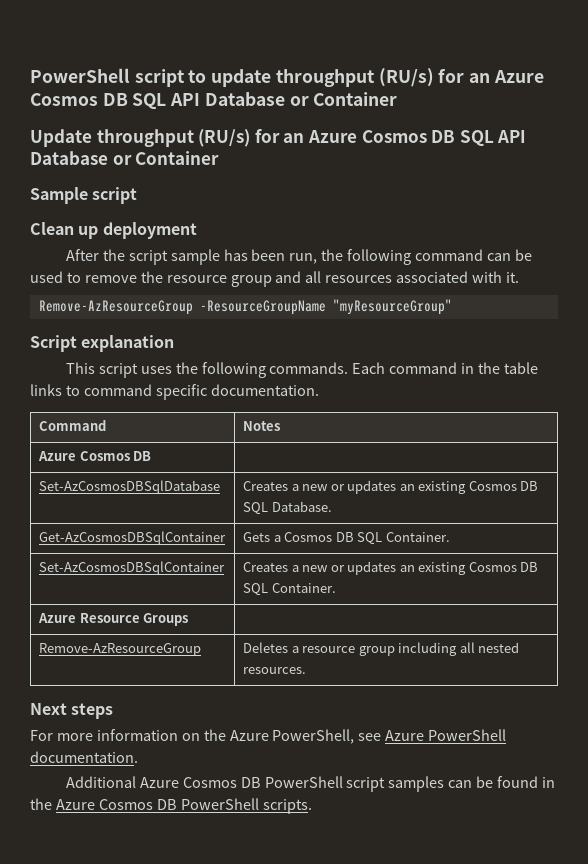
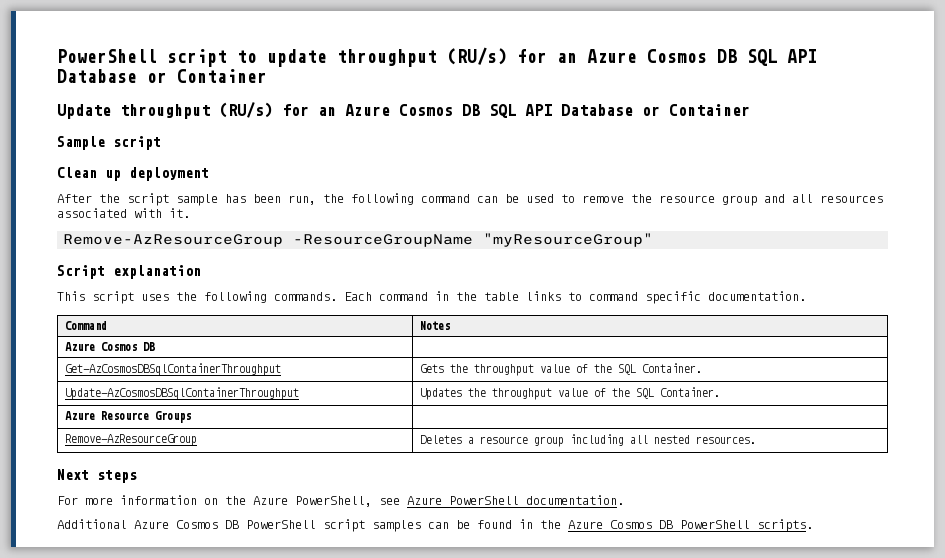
[39,480,221,494] [243,480,539,494] [243,501,332,515] [39,531,227,545] [243,532,450,545] [39,561,226,575] [243,561,539,575] Set-AzCosmosDBSqlDatabase | Creates a new or updates an existing Cosmos DB SQL Database. // Get-AzCosmosDBSqlContainer | Gets a Cosmos DB SQL Container. // Set-AzCosmosDBSqlContainer | Creates a new or updates an existing Cosmos DB -> [64,363,281,376] [419,363,702,376] [64,387,299,400] [419,388,630,400] Get-AzCosmosDBSqlContainerThroughput | Gets the throughput value of the SQL Container. // Update-AzCosmosDBSqlContainerThroughput | Updates the throughput value of the

